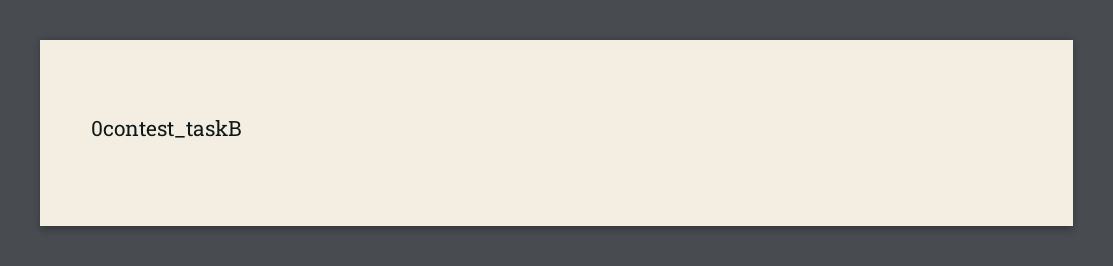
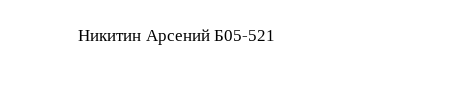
[91,120,242,138] 0contest_taskB -> [78,29,276,45] Никитин Арсений Б05-521

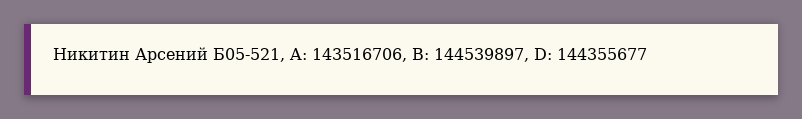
[214,30,276,41] Б05-521 -> [213,48,647,62] Б05-521, A: 143516706, B: 144539897, D: 144355677

